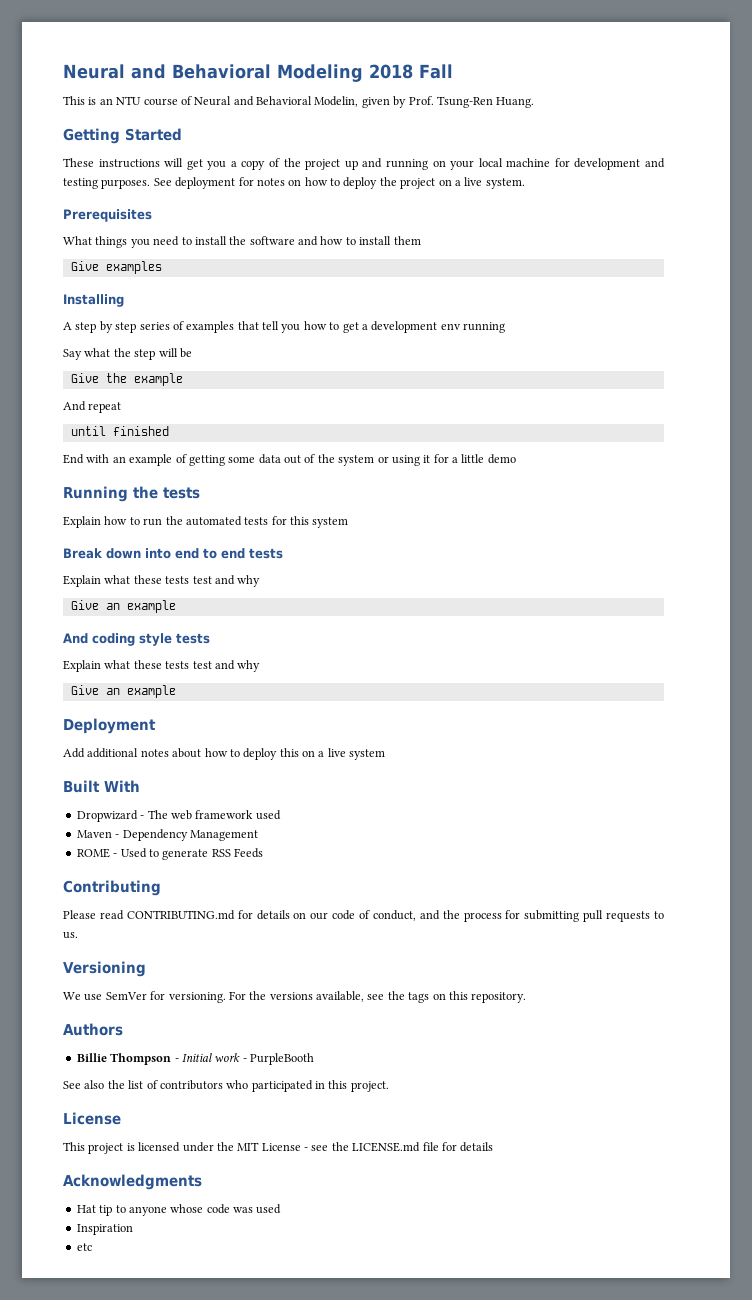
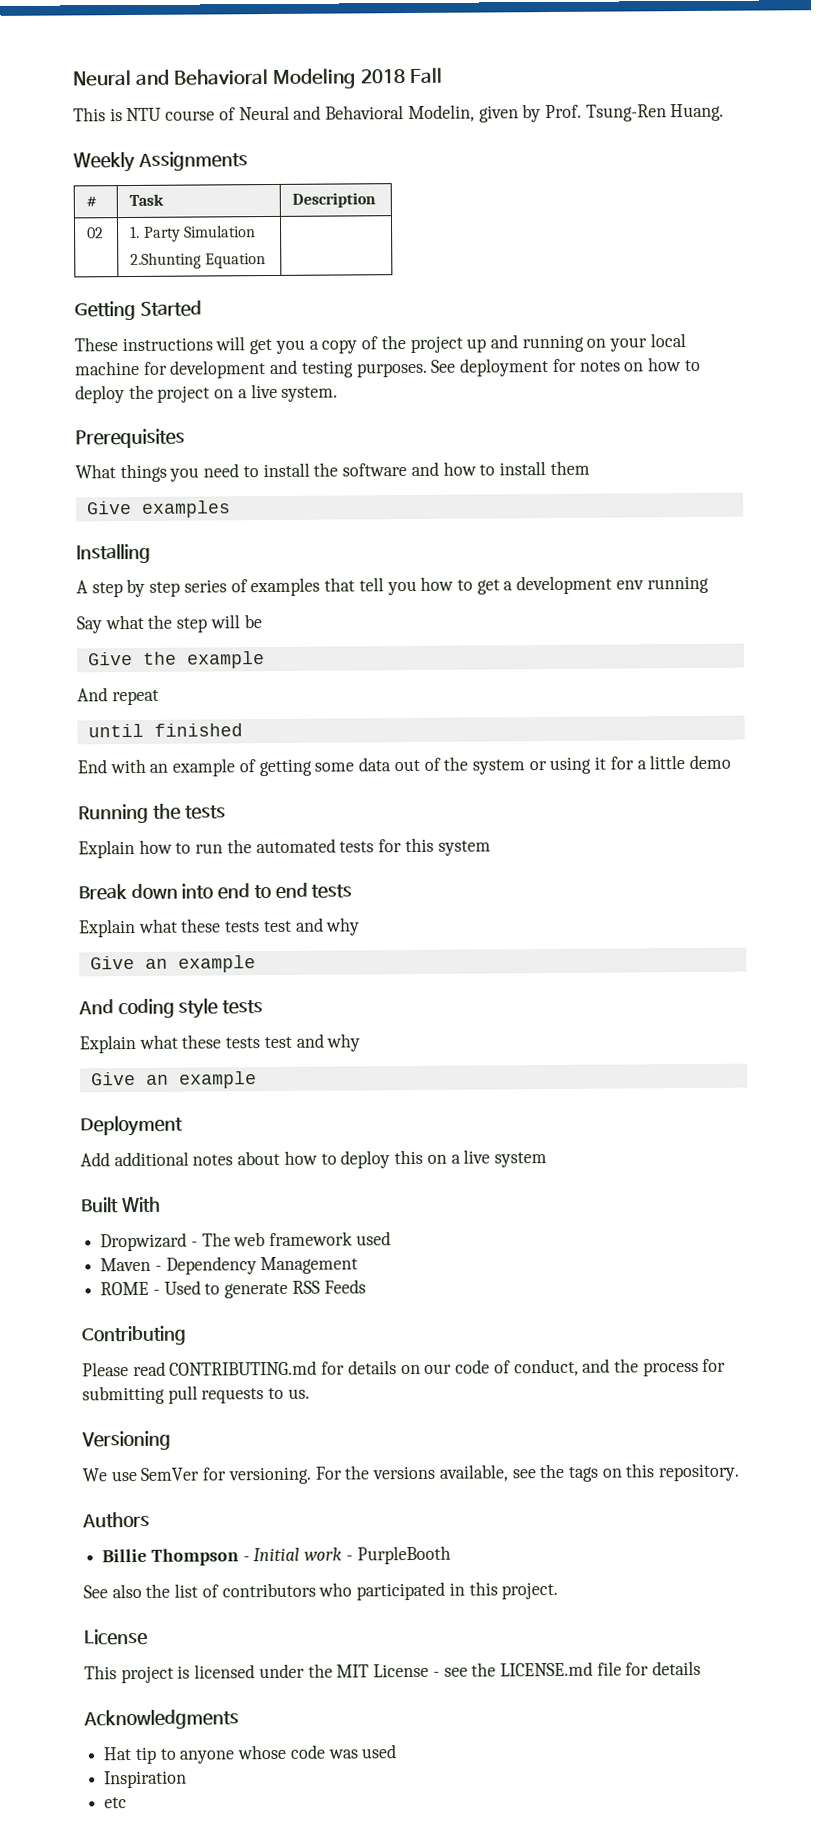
[99,98,113,105] an -> (123, 115) none
(535, 102) none -> [73,151,248,173] [86,196,98,207] [129,193,165,207] [292,192,377,208] [87,227,105,239] [130,225,256,242] [130,252,266,270] // Weekly Assignments // # | Task | Description // 02 | 1. Party Simulation // 2.Shunting Equation |

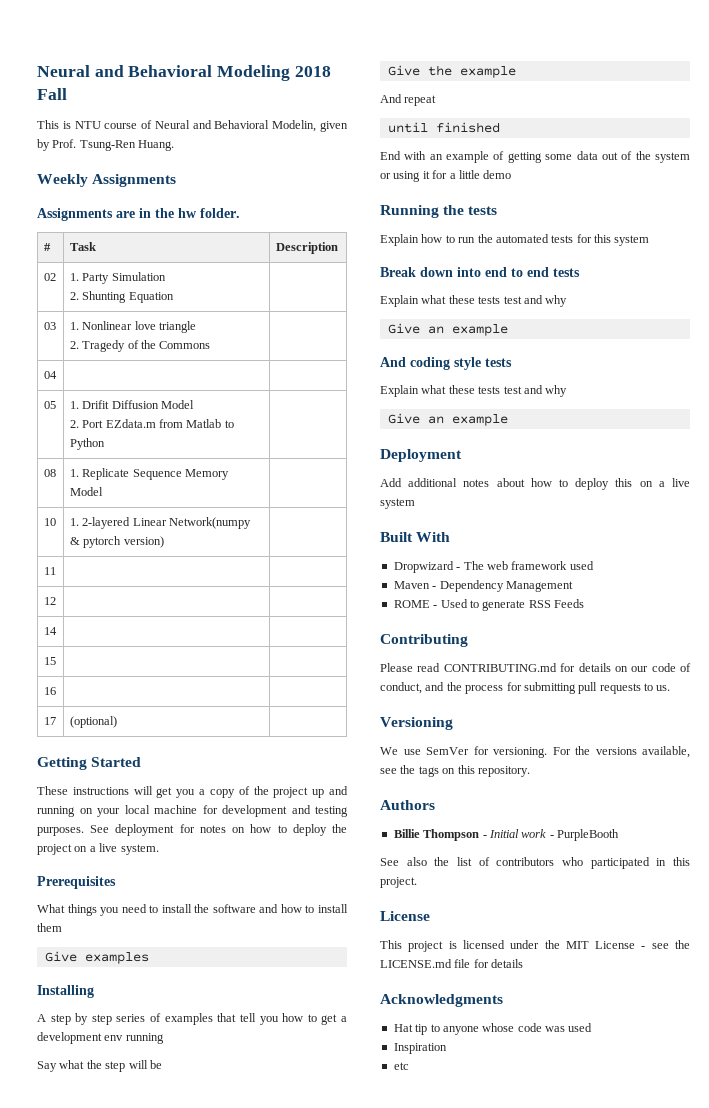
(248, 161) none -> [37,208,240,221] // Assignments are in the hw folder.
[130,252,203,270] 2.Shunting -> [69,291,127,303] 2. Shunting
(266, 261) none -> [43,322,56,330] [69,321,196,333] [69,340,211,352] [43,371,57,379] [43,401,56,409] [69,400,194,409] [69,419,234,428] [69,438,105,450] [43,469,56,477] [69,468,229,480] [69,487,103,496] [43,518,56,526] [69,517,251,529] [69,536,164,548] [43,567,56,575] [43,597,56,605] [43,627,57,635] [43,657,56,665] [43,687,56,695] [43,717,56,725] [69,716,117,728] // 03 | 1. Nonlinear love triangle // 2. Tragedy of the Commons | // 04 | | // 05 | 1. Drifit Diffusion Model // 2. Port EZdata.m from Matlab to Python | // 08 | 1. Replicate Sequence Memory Model | // 10 | 1. 2-layered Linear Network(numpy & pytorch version) | // 11 | | // 12 | | // 14 | | // 15 | | // 16 | | // 17 | (optional) |

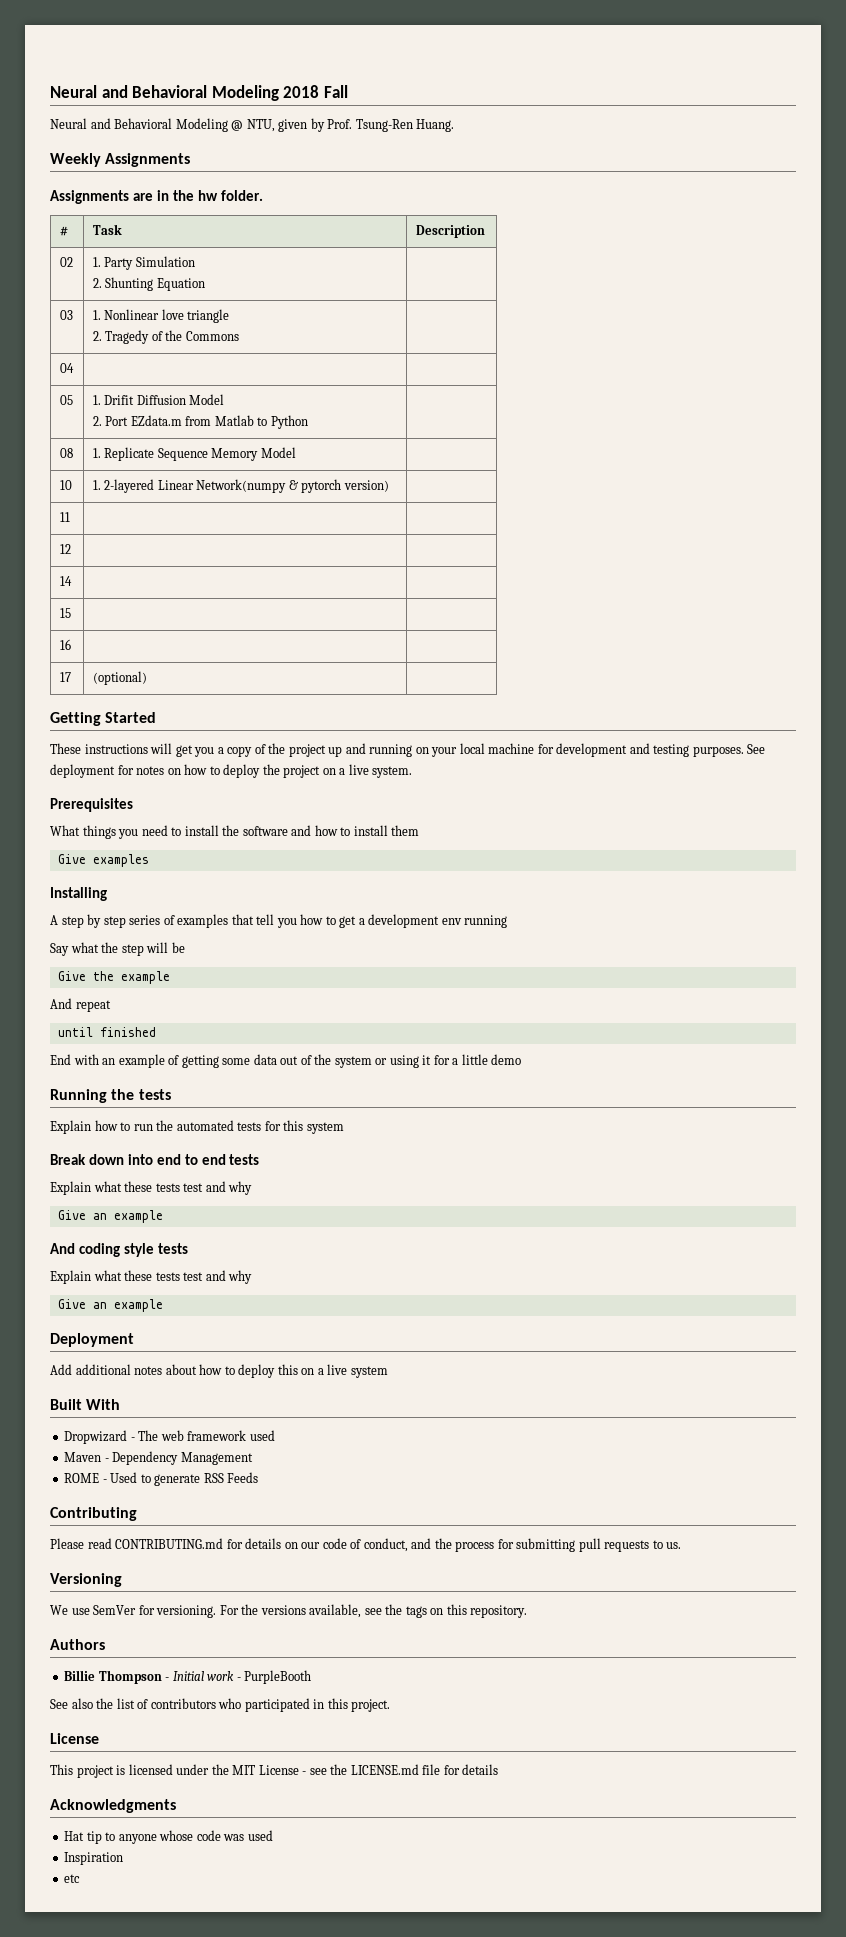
[37,120,317,132] This is NTU course of Neural and Behavioral Modelin, -> [50,118,275,132] Neural and Behavioral Modeling @ NTU,

